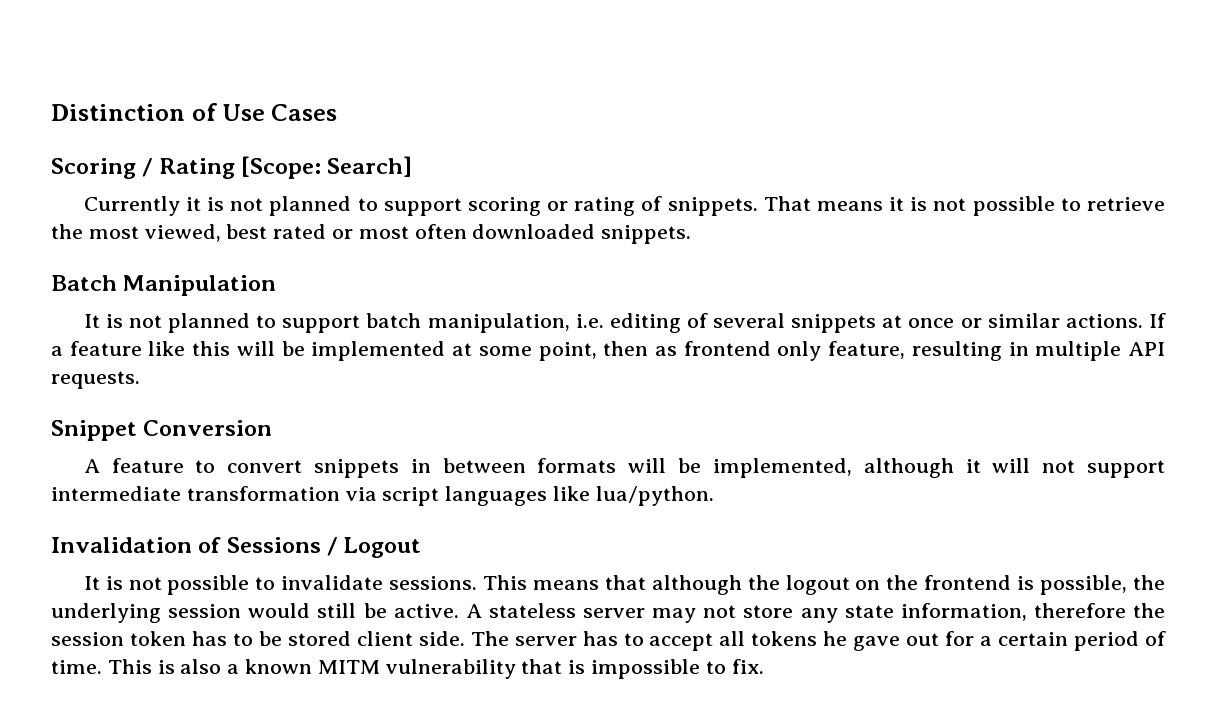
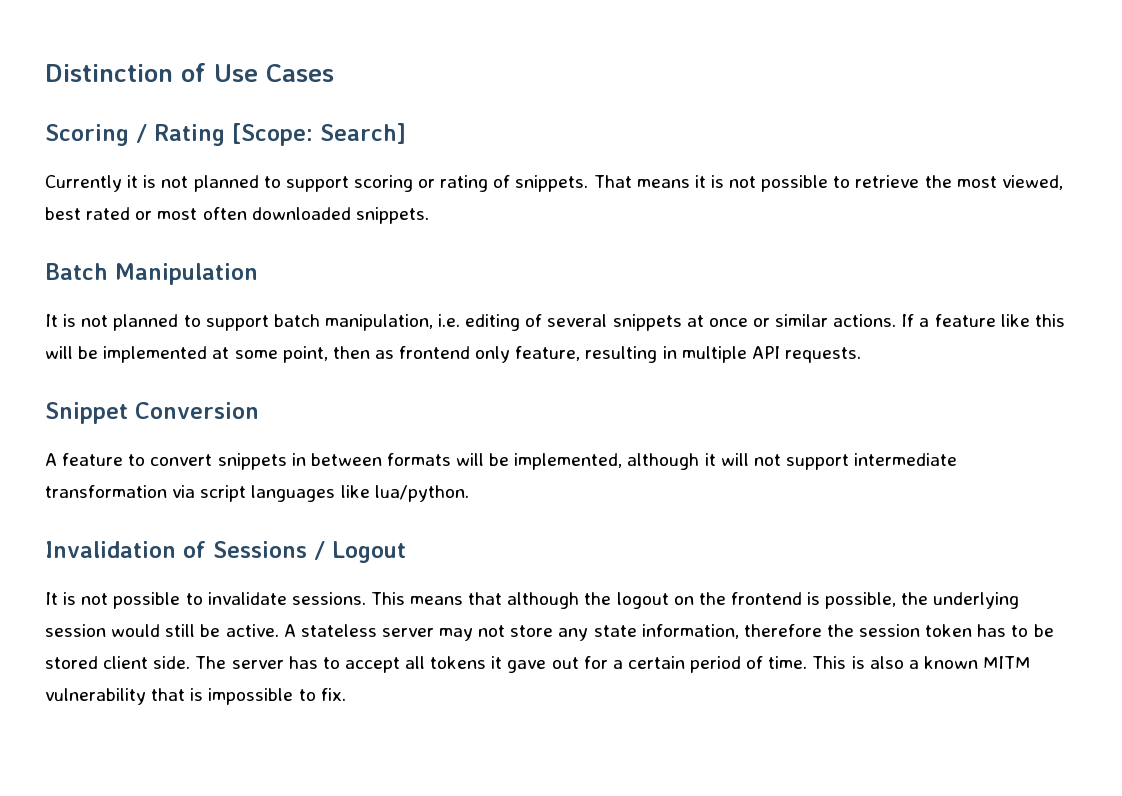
[823,631,848,646] he -> [491,656,503,669] it

